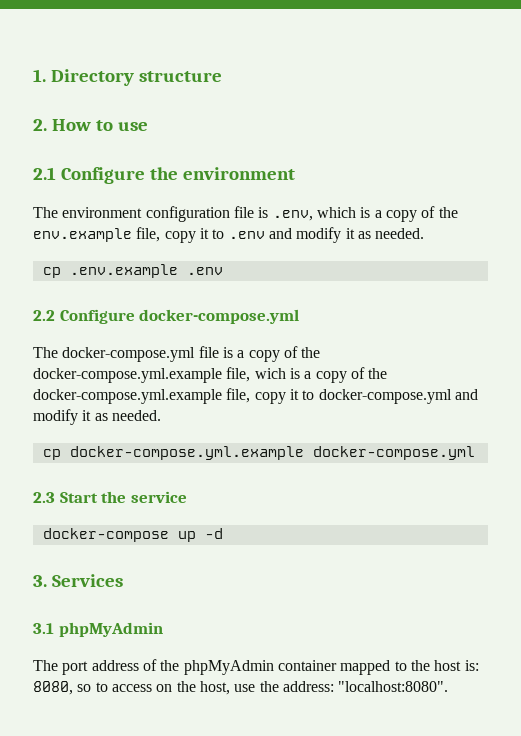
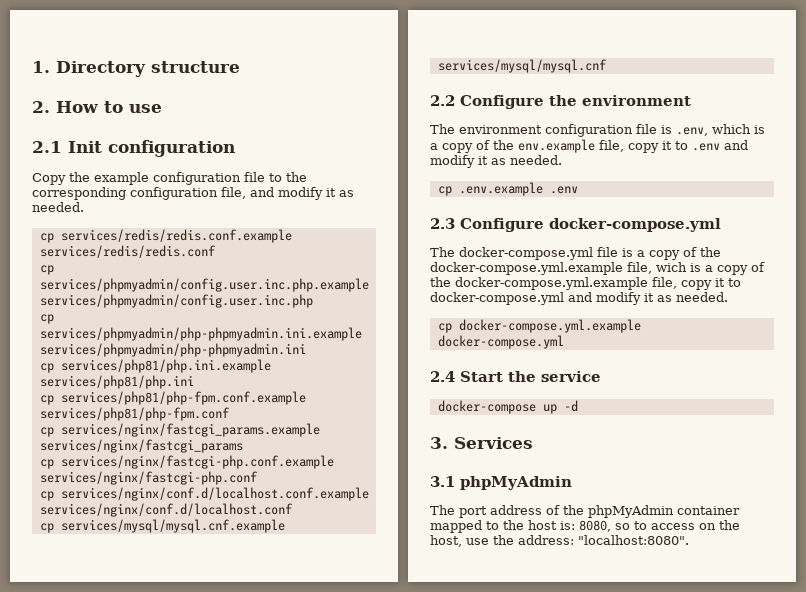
(56, 173) none -> [68,140,235,157] [32,172,307,185] [32,187,354,200] [32,202,84,212] [39,229,292,243] [39,245,216,258] [39,265,54,275] [39,278,369,292] [39,294,313,308] [39,314,54,324] [39,327,362,341] [39,343,306,357] [39,359,271,373] [39,375,194,389] [39,391,306,405] [39,407,230,421] [39,423,320,437] [39,439,243,453] [39,455,334,469] [39,471,258,485] [39,487,369,501] [39,503,293,517] [39,519,285,533] [437,59,607,73] [430,95,455,106] Init configuration // Copy the example configuration file to the corresponding configuration file, and modify it as needed. // cp services/redis/redis.conf.example services/redis/redis.conf // cp services/phpmyadmin/config.user.inc.php.example services/phpmyadmin/config.user.inc.php // cp services/phpmyadmin/php-phpmyadmin.ini.example services/phpmyadmin/php-phpmyadmin.ini // cp services/php81/php.ini.example services/php81/php.ini // cp services/php81/php-fpm.conf.example services/php81/php-fpm.conf // cp services/nginx/fastcgi_params.example services/nginx/fastcgi_params // cp services/nginx/fastcgi-php.conf.example services/nginx/fastcgi-php.conf // cp services/nginx/conf.d/localhost.conf.example services/nginx/conf.d/localhost.conf // cp services/mysql/mysql.cnf.example services/mysql/mysql.cnf // 2.2
[33,310,55,321] 2.2 -> [430,218,455,229] 2.3
[33,492,55,503] 2.3 -> [430,371,455,382] 2.4

